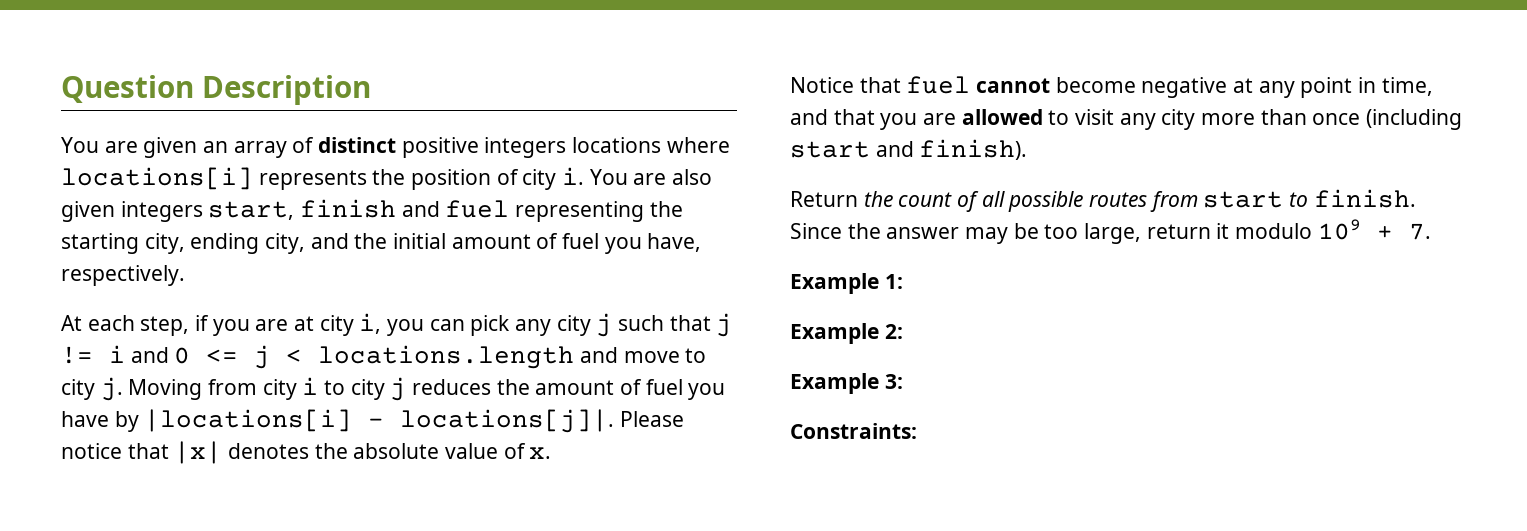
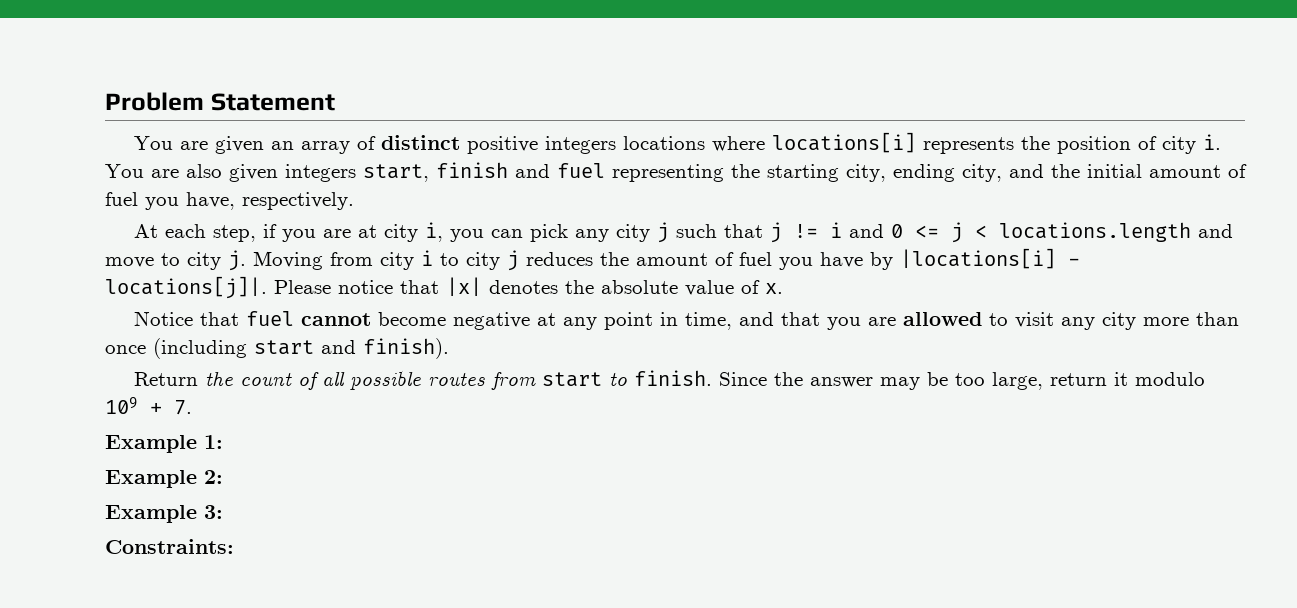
[61,75,371,105] Question Description -> [105,92,335,111] Problem Statement

